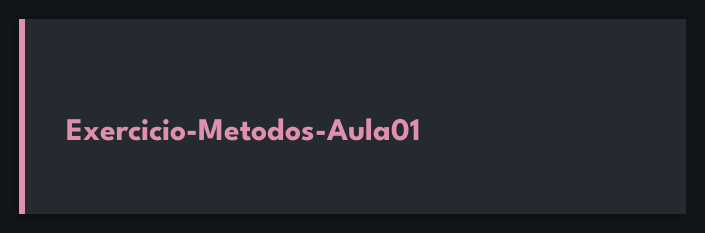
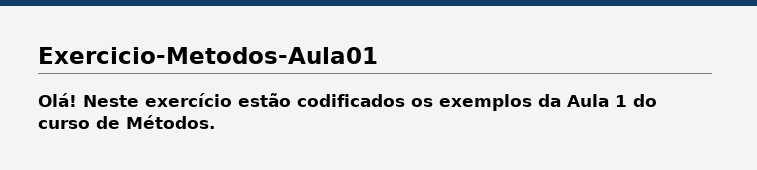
(420, 129) none -> [38,93,657,111] [38,115,215,129] // Olá! Neste exercício estão codificados os exemplos da Aula 1 do curso de Métodos.

